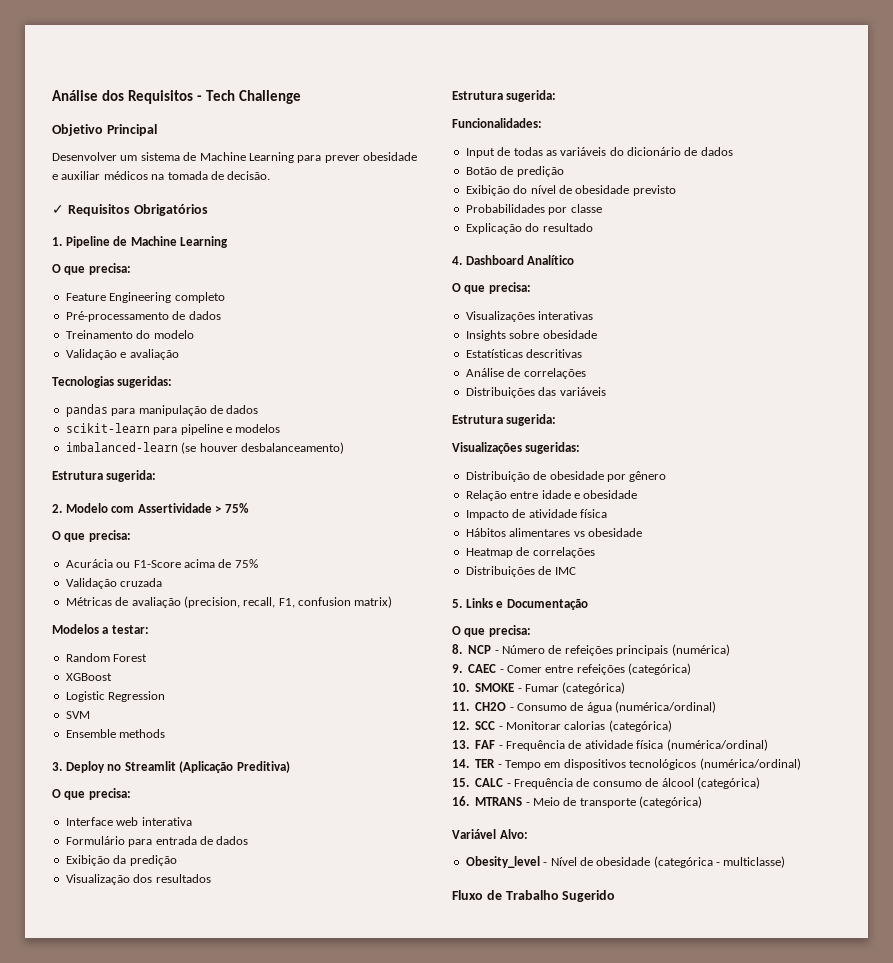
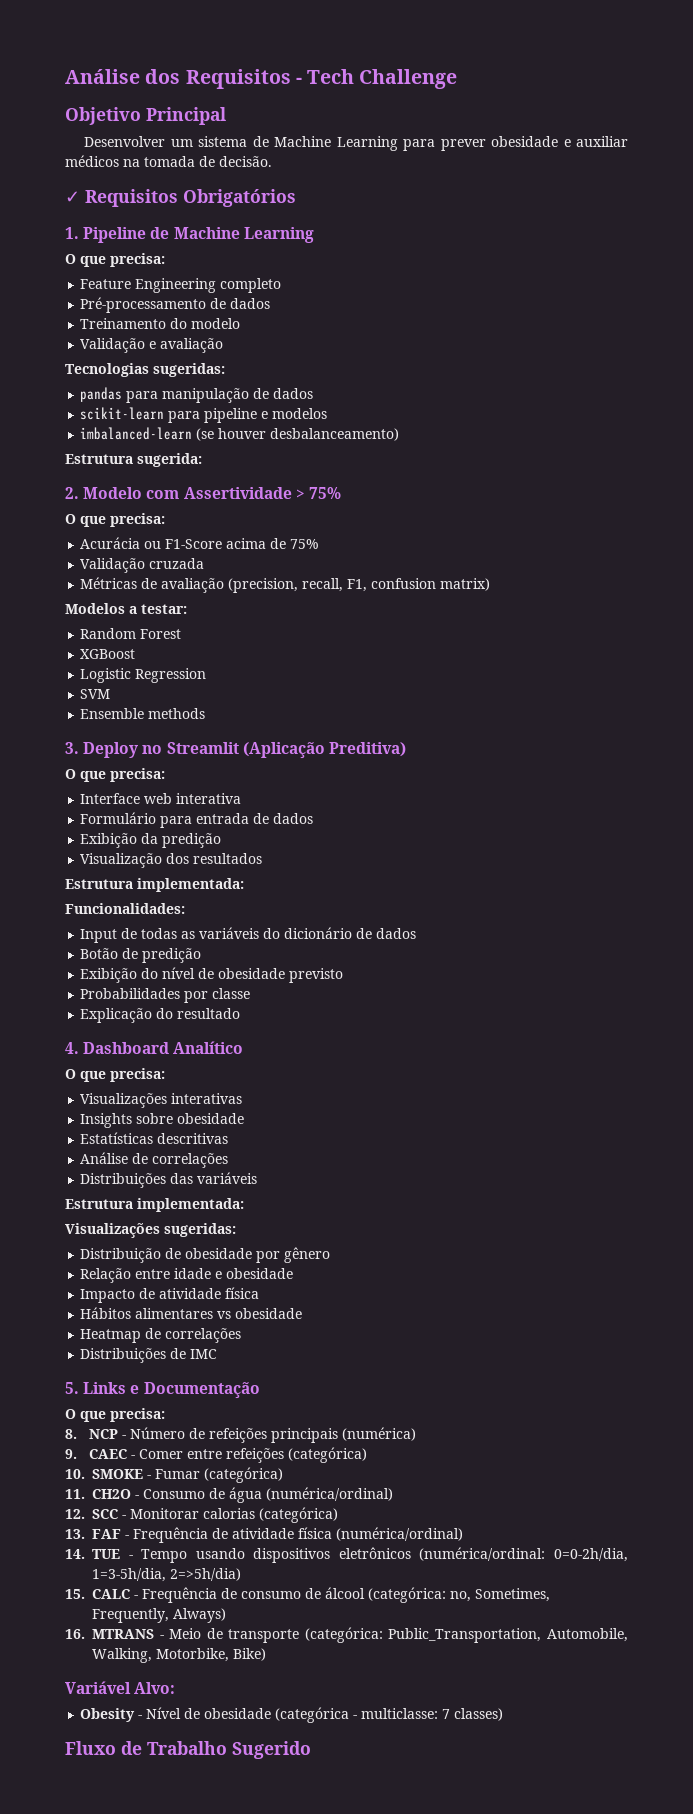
[506,90,557,102] sugerida: -> [137,878,244,892] implementada:
[506,414,557,426] sugerida: -> [137,1198,244,1212] implementada:
[475,759,496,768] TER -> [92,1549,120,1559] TUE
[544,758,801,770] em dispositivos tecnológicos (numérica/ordinal) -> [195,1547,628,1563] [92,1568,241,1582] usando dispositivos eletrônicos (numérica/ordinal: 0=0-2h/dia, 1=3-5h/dia, 2=>5h/dia)
[696,777,760,789] (categórica) -> [368,1587,550,1603] [92,1608,226,1623] (categórica: no, Sometimes, Frequently, Always)
[639,796,703,808] (categórica) -> [304,1627,628,1643] [92,1648,266,1663] (categórica: Public_Transportation, Automobile, Walking, Motorbike, Bike)
[465,856,540,868] Obesity_level -> [80,1708,136,1722] Obesity
[723,856,786,868] multiclasse) -> [361,1708,504,1721] multiclasse: 7 classes)

